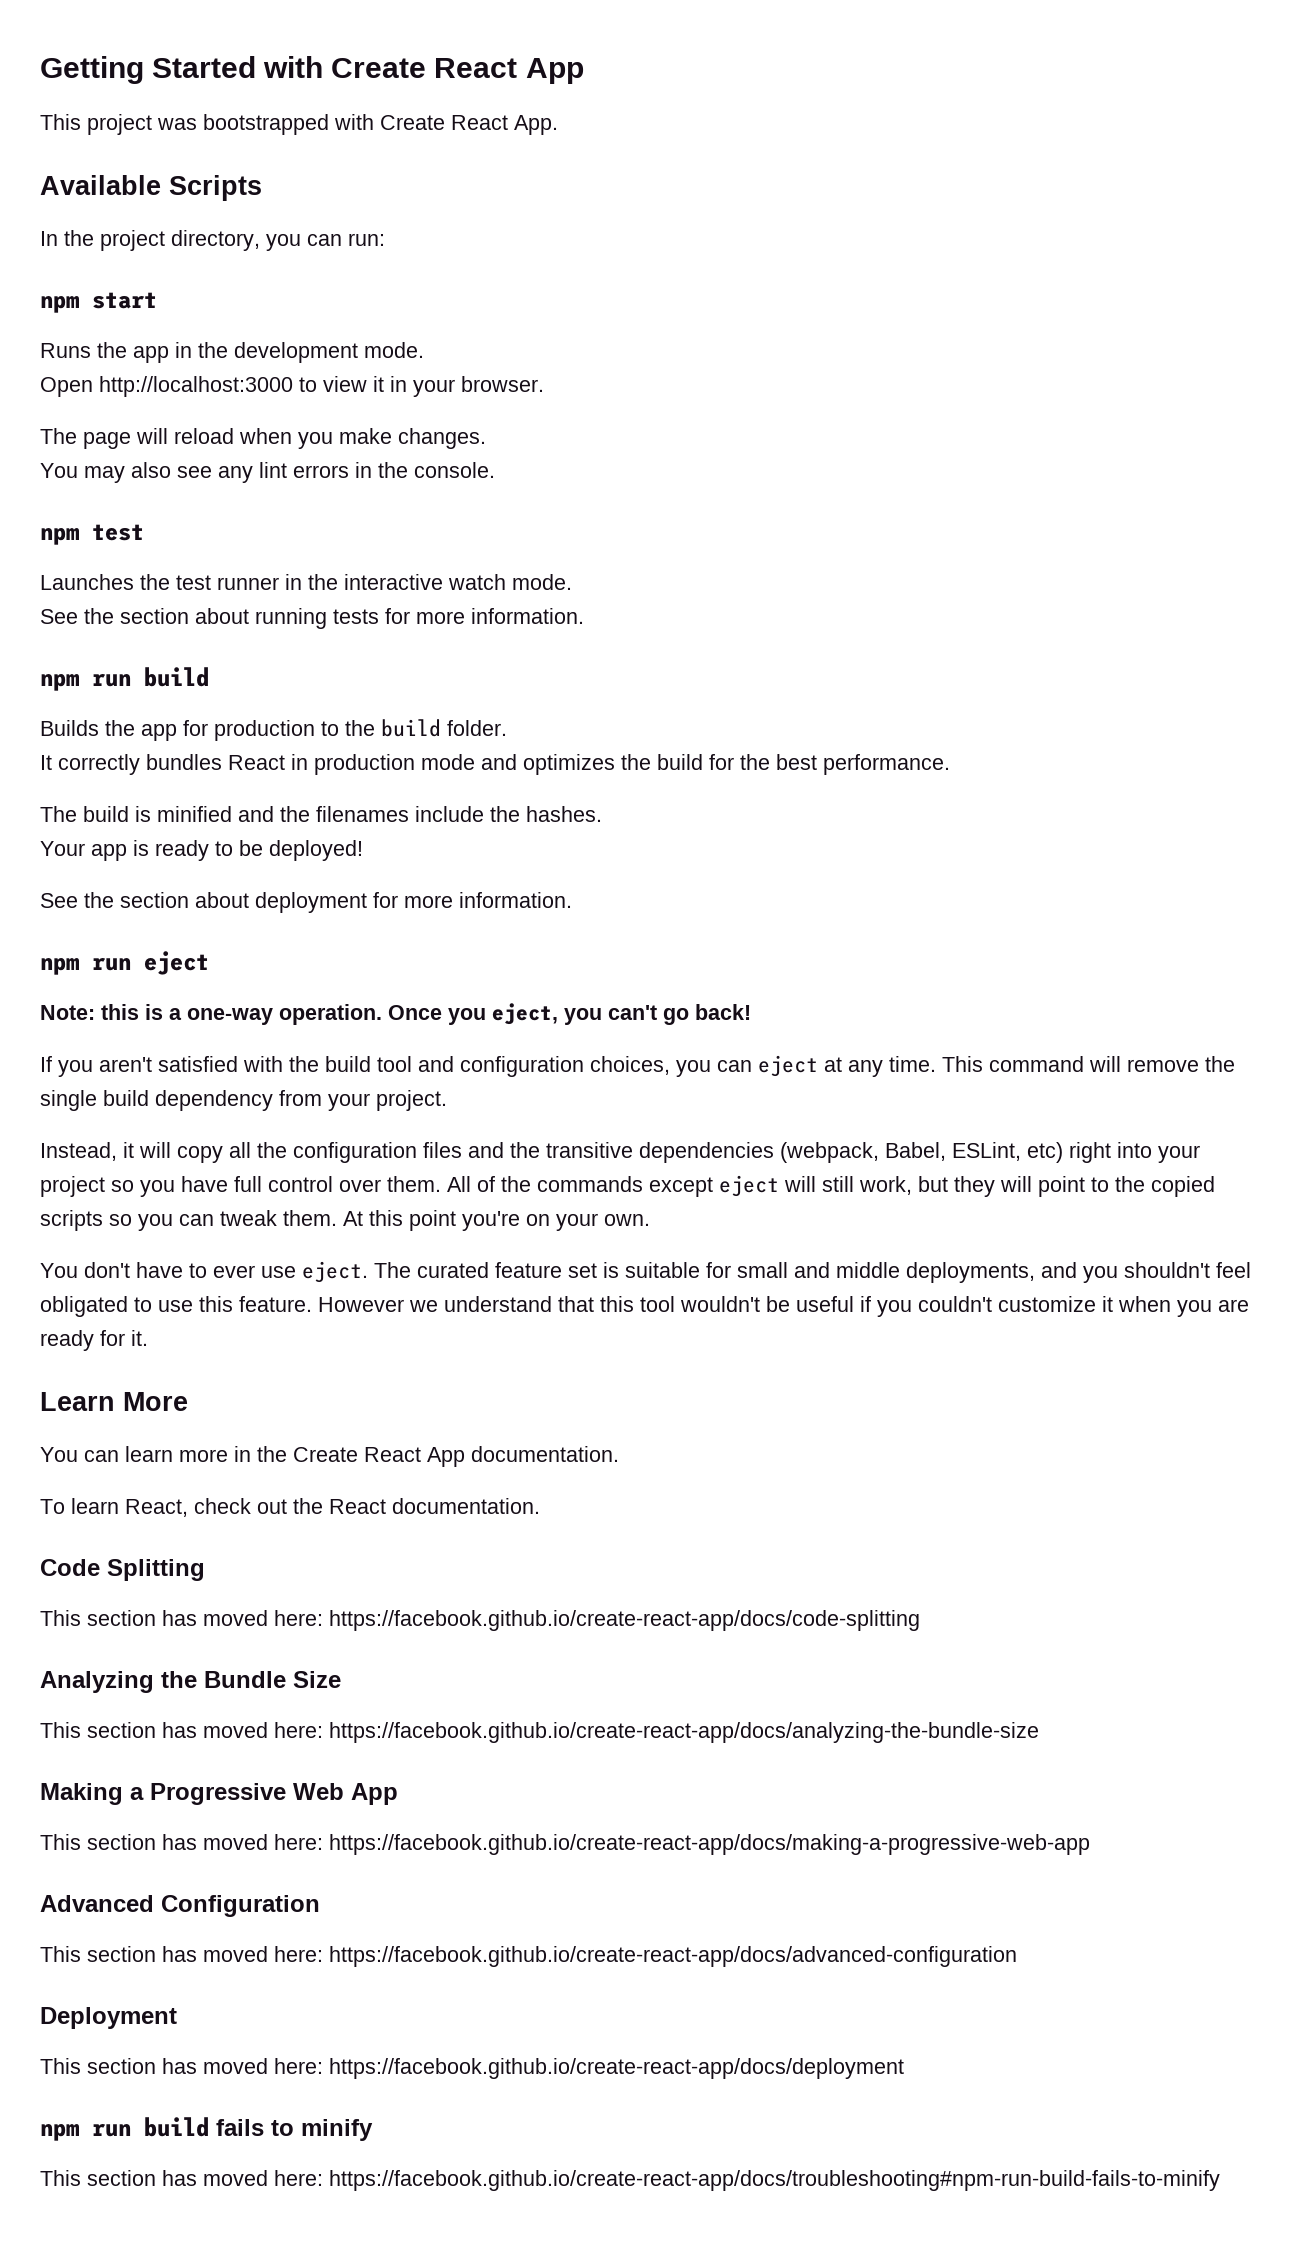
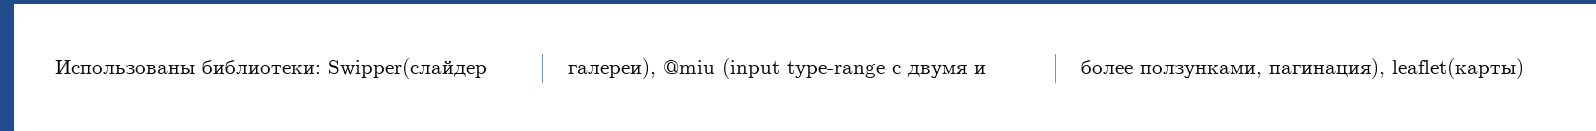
[40,56,584,84] [40,114,558,135] [40,175,262,201] [40,230,385,251] [40,292,157,313] [40,342,424,363] [40,376,544,397] [40,428,486,449] [40,462,495,483] [40,524,144,545] [40,574,572,590] [40,608,584,629] [40,667,209,691] [40,719,507,741] [40,754,950,775] [40,806,602,822] [40,840,363,861] [40,892,572,913] [40,951,209,975] [40,1003,751,1025] [40,1055,1235,1077] [40,1090,447,1111] [40,1142,1200,1163] [40,1175,1215,1197] [40,1210,650,1231] [40,1261,1251,1283] [40,1296,1249,1317] [40,1330,148,1351] [40,1392,188,1411] [40,1446,619,1467] [40,1498,540,1517] [40,1559,205,1581] [40,1610,920,1631] [40,1671,341,1693] [40,1722,1039,1743] [40,1783,398,1805] [40,1834,1090,1855] [40,1895,320,1917] [40,1946,1017,1967] [40,2007,177,2029] [40,2058,904,2079] [40,2117,373,2141] [40,2170,1220,2191] Getting Started with Create React App // This project was bootstrapped with Create React App. // Available Scripts // In the project directory, you can run: // npm start // Runs the app in the development mode. // Open http://localhost:3000 to view it in your browser. // The page will reload when you make changes. // You may also see any lint errors in the console. // npm test // Launches the test runner in the interactive watch mode. // See the section about running tests for more information. // npm run build // Builds the app for production to the build folder. // It correctly bundles React in production mode and optimizes the build for the best performance. // The build is minified and the filenames include the hashes. // Your app is ready to be deployed! // See the section about deployment for more information. // npm run eject // Note: this is a one-way operation. Once you eject, you can't go back! // If you aren't satisfied with the build tool and configuration choices, you can eject at any time. This command will remove the single build dependency from your project. // Instead, it will copy all the configuration files and the transitive dependencies (webpack, Babel, ESLint, etc) right into your project so you have full control over them. All of the commands except eject will still work, but they will point to the copied scripts so you can tweak them. At this point you're on your own. // You don't have to ever use eject. The curated feature set is suitable for small and middle deployments, and you shouldn't feel obligated to use this feature. However we understand that this tool wouldn't be useful if you couldn't customize it when you are ready for it. // Learn More // You can learn more in the Create React App documentation. // To learn React, check out the React documentation. // Code Splitting // This section has moved here: https://facebook.github.io/create-react-app/docs/code-splitting // Analyzing the Bundle Size // This section has moved here: https://facebook.github.io/create-react-app/docs/analyzing-the-bundle-size // Making a Progressive Web App // This section has moved here: https://facebook.github.io/create-react-app/docs/making-a-progressive-web-app // Advanced Configuration // This section has moved here: https://facebook.github.io/create-react-app/docs/advanced-configuration // Deployment // This section has moved here: https://facebook.github.io/create-react-app/docs/deployment // npm run build fails to minify // This section has moved here: https://facebook.github.io/create-react-app/docs/troubleshooting#npm-run-build-fails-to-minify -> [55,58,1524,79] Использованы библиотеки: Swipper(слайдер галереи), @miu (input type-range с двумя и более ползунками, пагинация), leaflet(карты)

